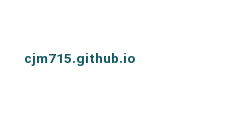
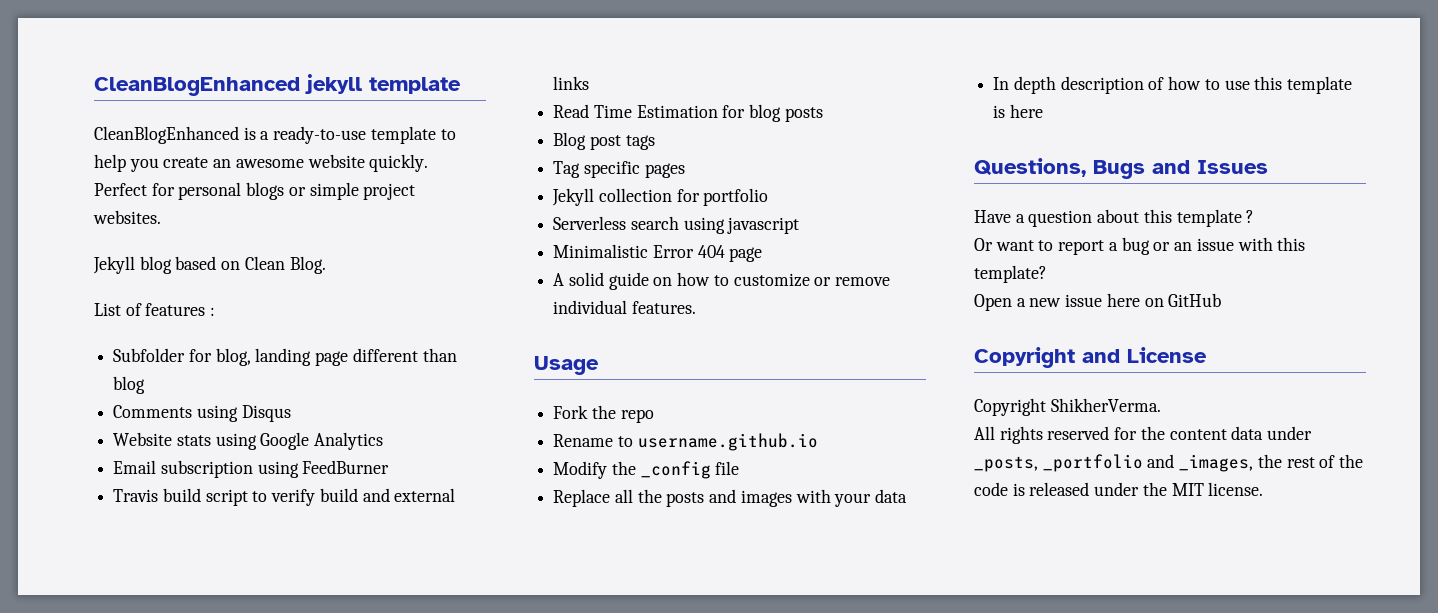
[24,53,135,66] cjm715.github.io -> [94,74,461,96] [94,126,456,144] [94,154,429,172] [94,182,416,200] [93,210,161,224] [93,256,326,274] [94,303,216,316] [113,348,457,366] [113,376,146,394] [113,405,291,422] [113,432,384,450] [113,460,390,478] [113,488,456,506] [553,76,590,90] [553,104,823,122] [553,132,655,150] [553,161,685,178] [552,188,769,206] [553,216,800,234] [553,244,763,262] [553,272,891,290] [553,300,696,314] [534,356,599,375] [553,405,654,423] [553,433,818,451] [553,461,740,479] [553,489,908,507] [993,76,1353,94] [993,104,1043,118] [974,158,1268,179] [974,209,1255,227] [974,237,1306,255] [974,265,1047,283] [974,293,1222,311] [974,347,1207,368] [974,398,1161,416] [974,426,1313,444] [974,454,1364,472] [974,482,1264,496] CleanBlogEnhanced jekyll template // CleanBlogEnhanced is a ready-to-use template to help you create an awesome website quickly. Perfect for personal blogs or simple project websites. // Jekyll blog based on Clean Blog. // List of features : // Subfolder for blog, landing page different than blog // Comments using Disqus // Website stats using Google Analytics // Email subscription using FeedBurner // Travis build script to verify build and external links // Read Time Estimation for blog posts // Blog post tags // Tag specific pages // Jekyll collection for portfolio // Serverless search using javascript // Minimalistic Error 404 page // A solid guide on how to customize or remove individual features. // Usage // Fork the repo // Rename to username.github.io // Modify the _config file // Replace all the posts and images with your data // In depth description of how to use this template is here // Questions, Bugs and Issues // Have a question about this template ? // Or want to report a bug or an issue with this template? // Open a new issue here on GitHub // Copyright and License // Copyright ShikherVerma. // All rights reserved for the content data under _posts, _portfolio and _images, the rest of the code is released under the MIT license.

